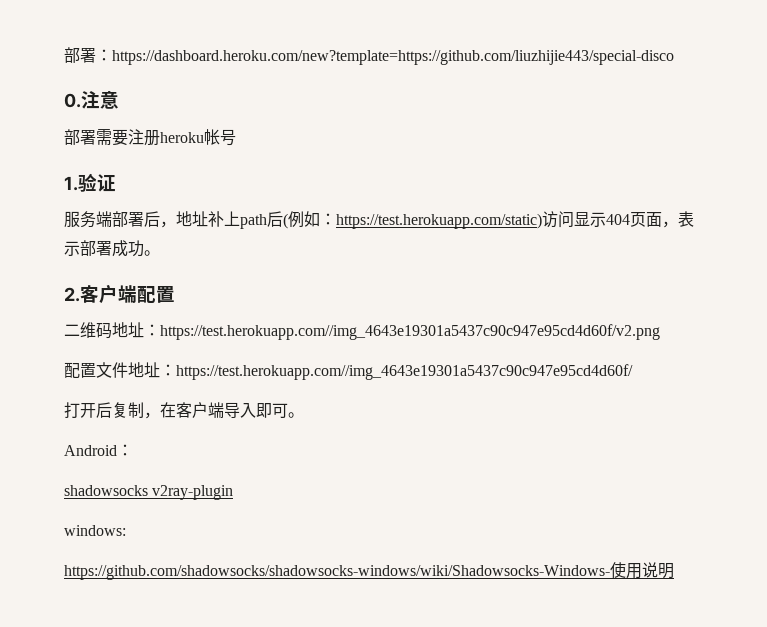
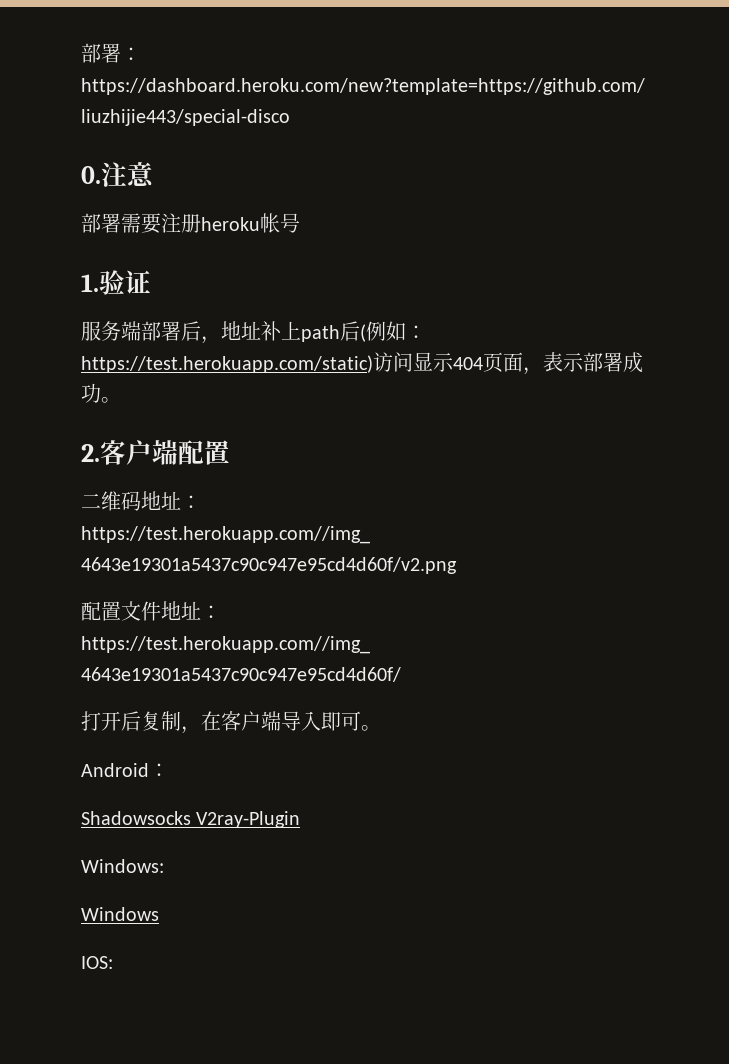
[64,485,234,500] [64,525,126,536] [64,562,674,580] shadowsocks v2ray-plugin // windows: // https://github.com/shadowsocks/shadowsocks-windows/wiki/Shadowsocks-Windows-使用说明 -> [81,811,301,828] [81,859,164,873] [81,907,159,921] [81,956,113,969] Shadowsocks V2ray-Plugin // Windows: // Windows // IOS:

